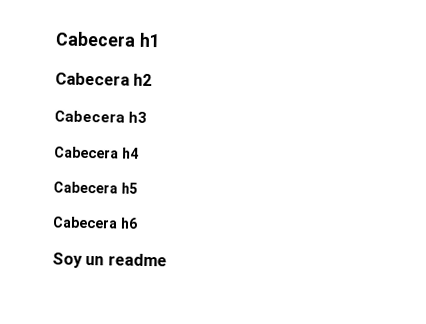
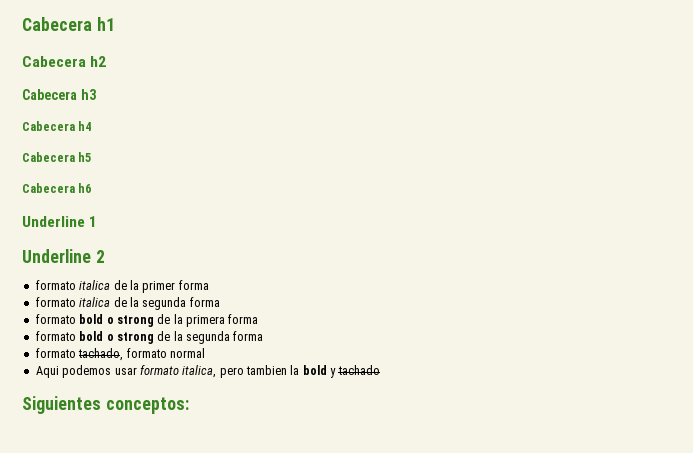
[52,252,167,268] Soy un readme -> [22,216,98,227] [22,249,105,263] [35,280,209,293] [35,297,220,310] [35,314,259,327] [35,331,264,344] [35,348,205,361] [35,365,380,378] [22,396,189,414] Underline 1 // Underline 2 // formato italica de la primer forma // formato italica de la segunda forma // formato bold o strong de la primera forma // formato bold o strong de la segunda forma // formato tachado, formato normal // Aqui podemos usar formato italica, pero tambien la bold y tachado // Siguientes conceptos:

